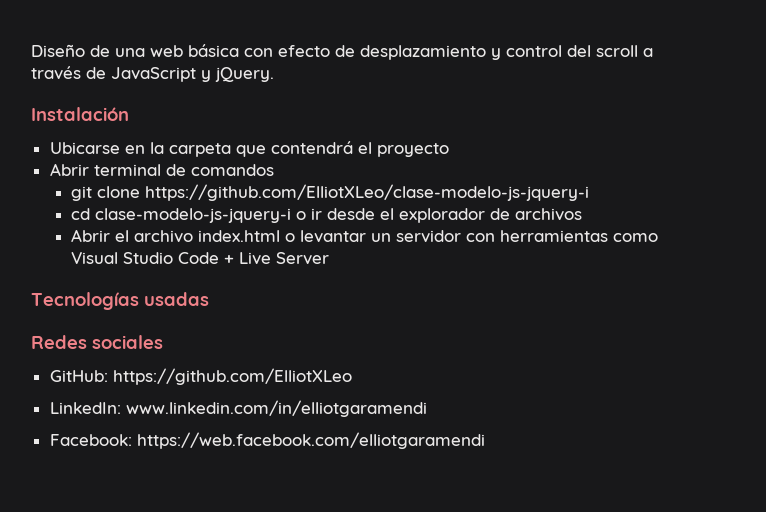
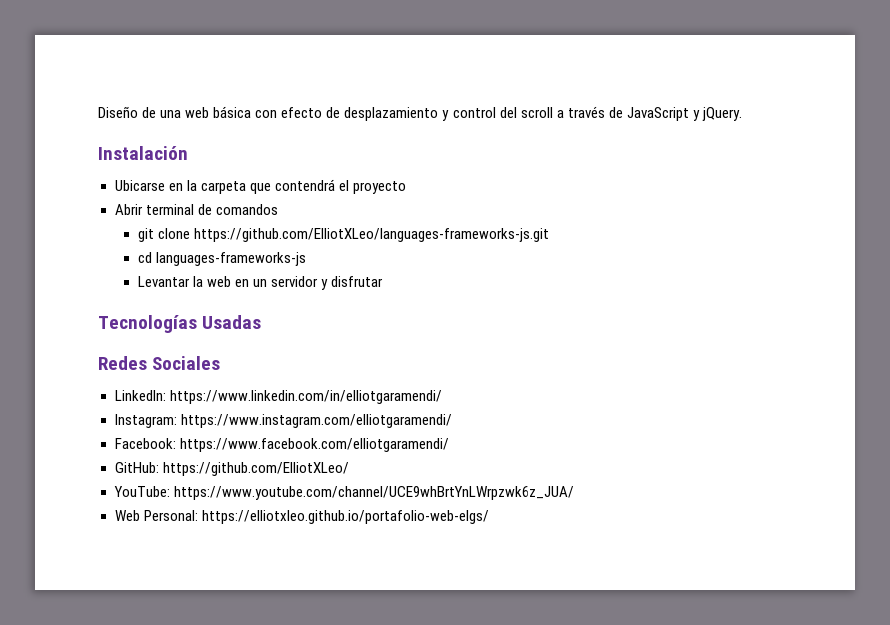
[144,184,589,201] https://github.com/ElliotXLeo/clase-modelo-js-jquery-i -> [193,228,549,242] https://github.com/ElliotXLeo/languages-frameworks-js.git
[94,208,582,223] [70,229,658,243] [70,252,329,265] clase-modelo-js-jquery-i o ir desde el explorador de archivos // Abrir el archivo index.html o levantar un servidor con herramientas como Visual Studio Code + Live Server -> [155,252,306,266] [137,276,384,290] languages-frameworks-js // Levantar la web en un servidor y disfrutar
[144,292,209,306] usadas -> [202,315,262,329] Usadas
[92,335,163,349] [49,368,352,385] [49,400,427,417] [49,432,485,449] sociales // GitHub: https://github.com/ElliotXLeo // LinkedIn: www.linkedin.com/in/elliotgaramendi // Facebook: https://web.facebook.com/elliotgaramendi -> [152,356,221,370] [114,390,442,404] [114,414,452,428] [114,438,449,452] [114,462,349,476] [113,486,574,500] [114,510,489,524] Sociales // LinkedIn: https://www.linkedin.com/in/elliotgaramendi/ // Instagram: https://www.instagram.com/elliotgaramendi/ // Facebook: https://www.facebook.com/elliotgaramendi/ // GitHub: https://github.com/ElliotXLeo/ // YouTube: https://www.youtube.com/channel/UCE9whBrtYnLWrpzwk6z_JUA/ // Web Personal: https://elliotxleo.github.io/portafolio-web-elgs/

